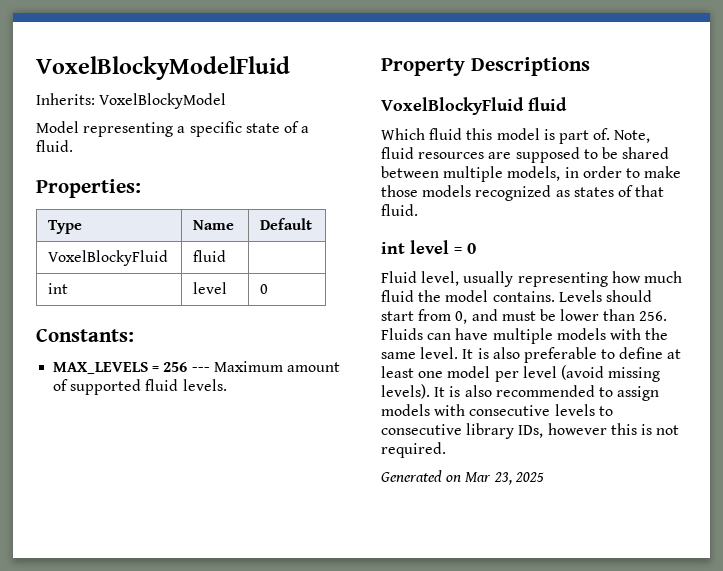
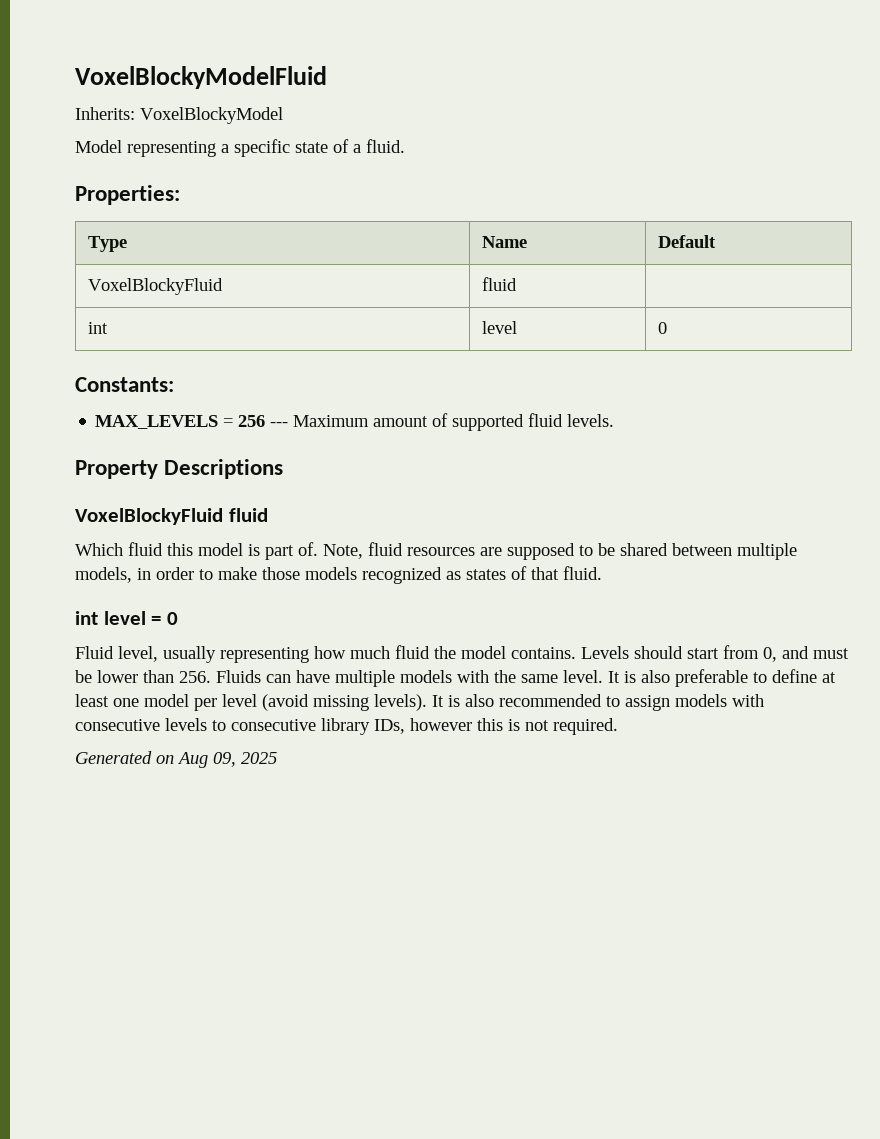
[465,472,512,485] Mar 23, -> [177,752,236,768] Aug 09,

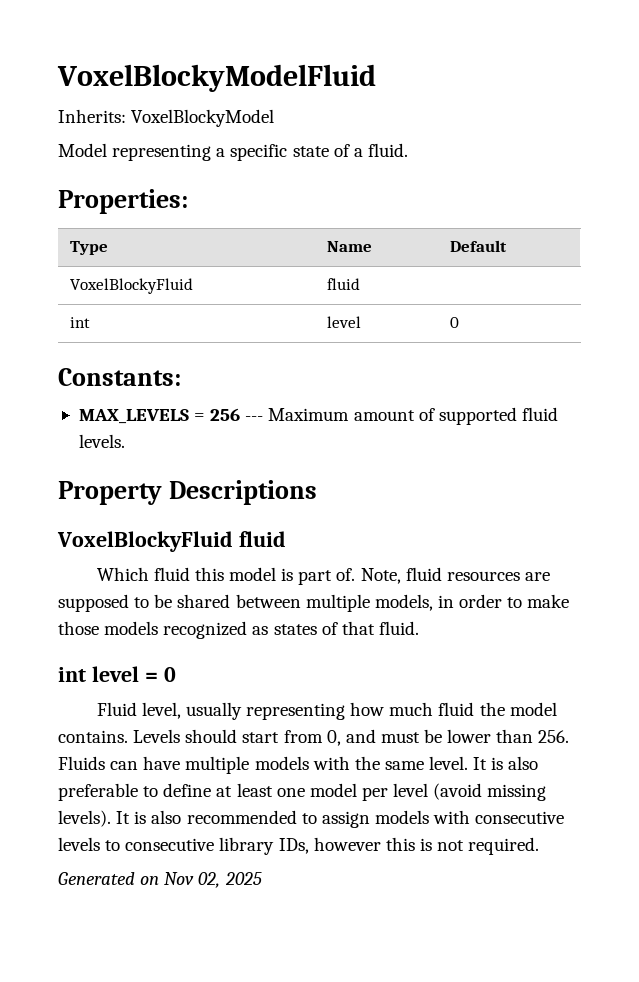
[177,752,236,768] Aug 09, -> [164,872,221,888] Nov 02,

